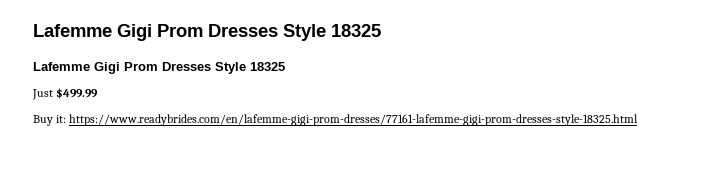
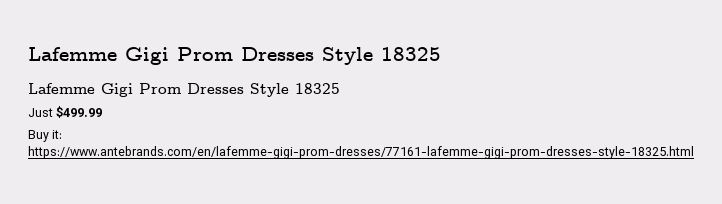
[69,114,639,126] https://www.readybrides.com/en/lafemme-gigi-prom-dresses/77161-lafemme-gigi-prom-dresses-style-18325.html -> [28,146,694,159] https://www.antebrands.com/en/lafemme-gigi-prom-dresses/77161-lafemme-gigi-prom-dresses-style-18325.html

